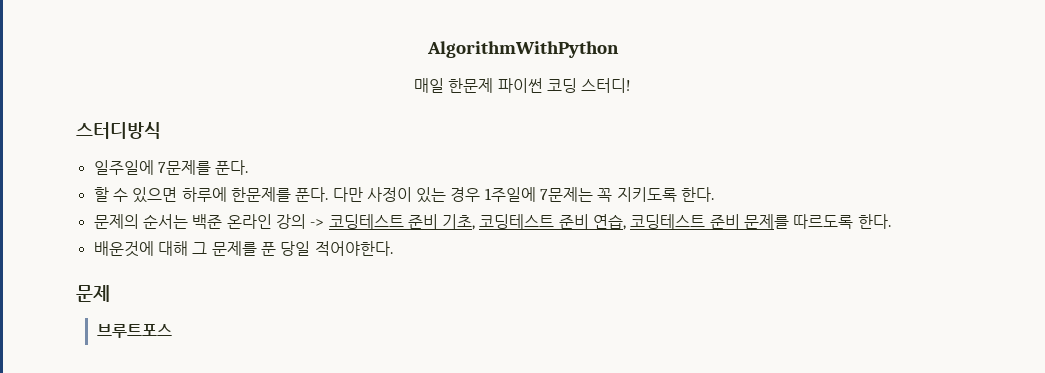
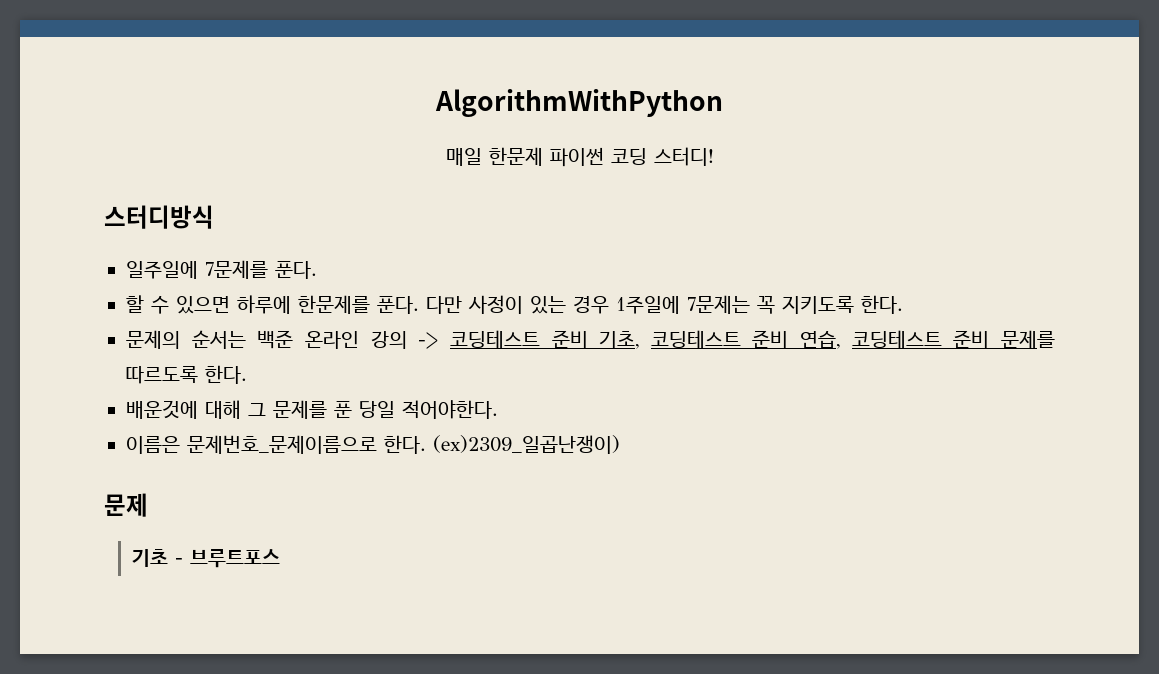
(393, 248) none -> [126,435,620,454] // 이름은 문제번호_문제이름으로 한다. (ex)2309_일곱난쟁이)
(110, 293) none -> [132,549,184,567] 기초 -

